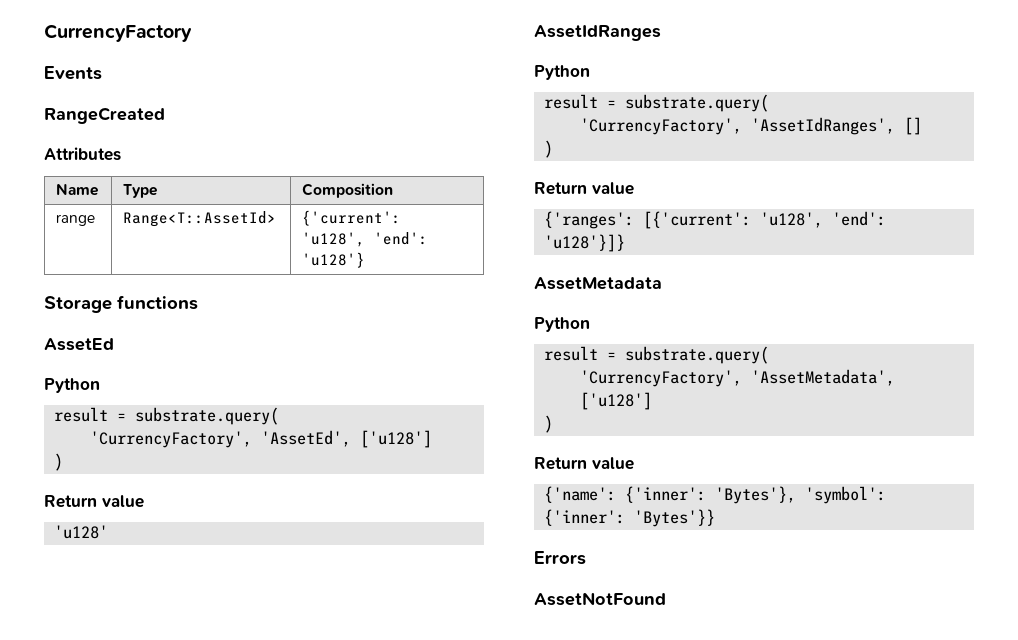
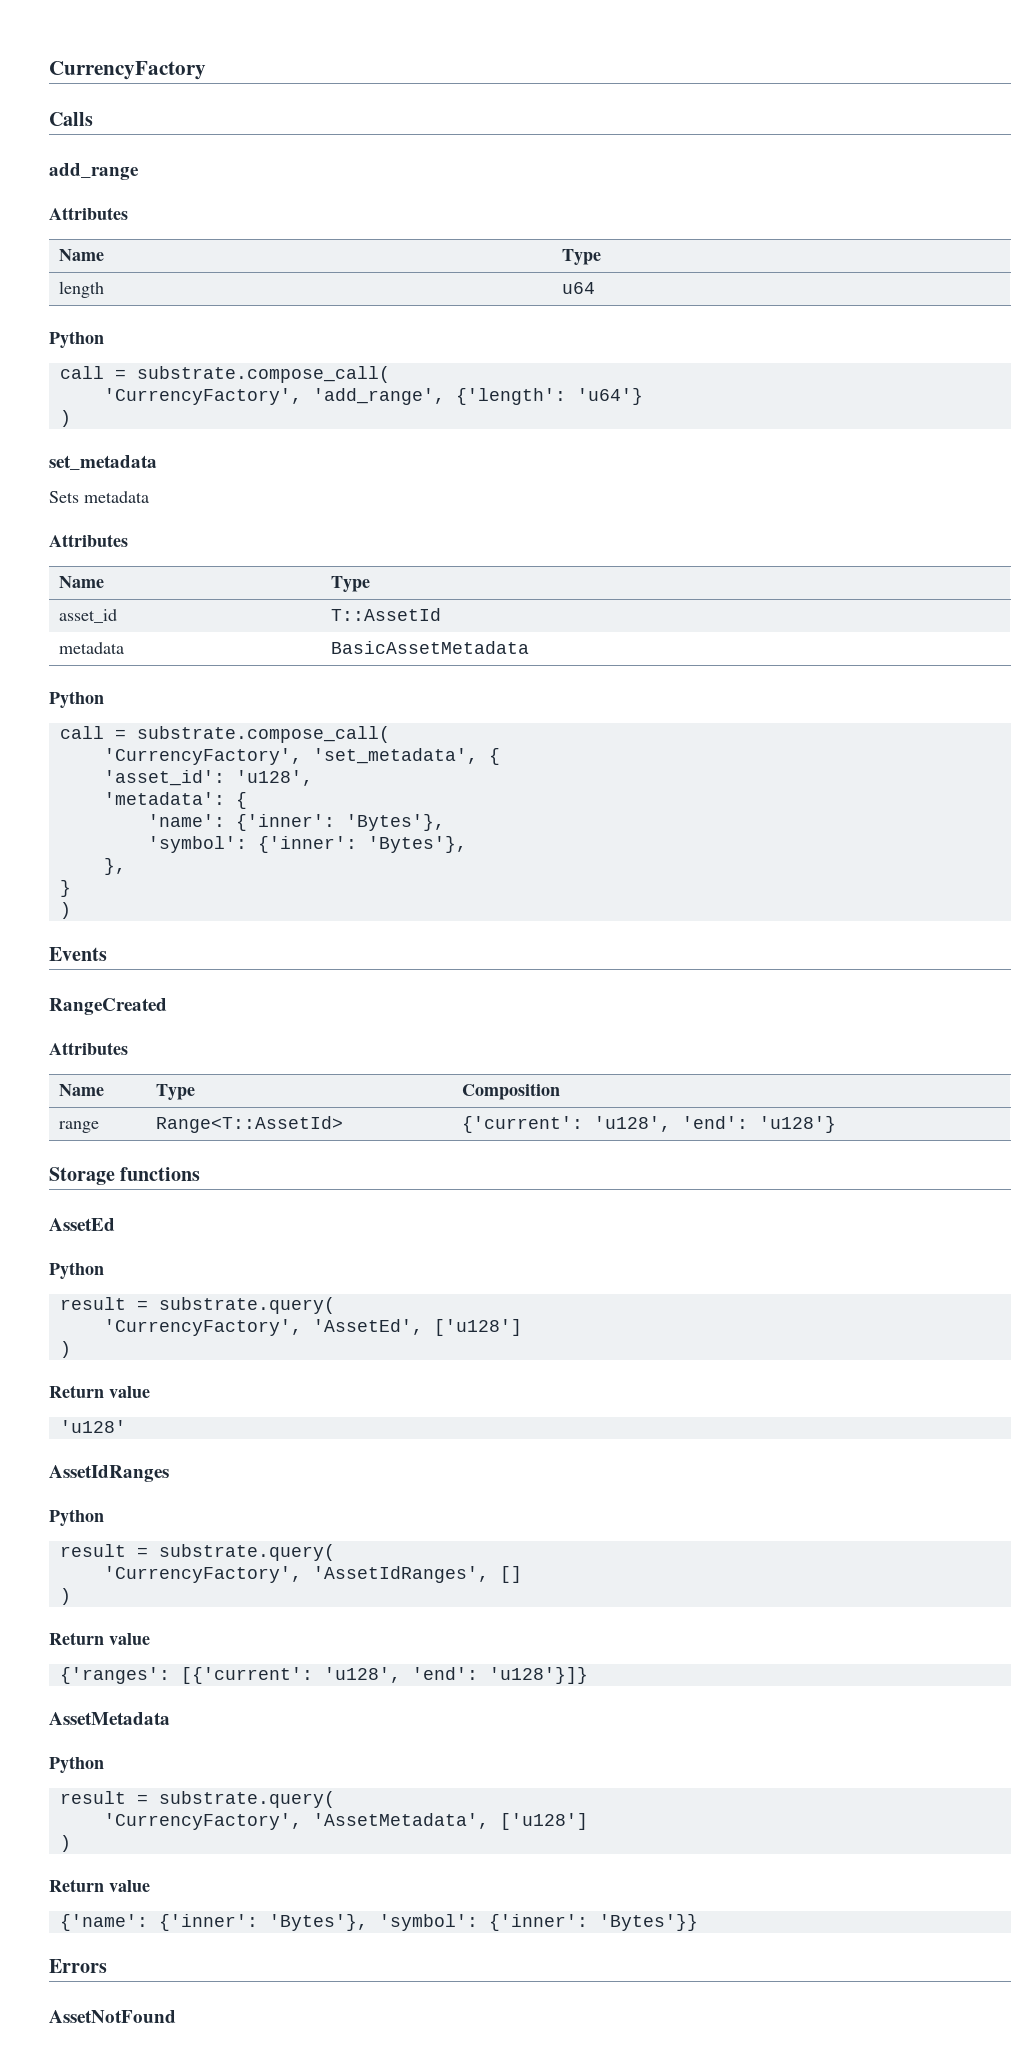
(192, 33) none -> [49,112,93,126] [49,163,139,180] [49,207,128,220] [59,249,105,261] [562,249,602,265] [59,281,105,298] [562,282,596,294] [49,331,104,348] [59,366,390,383] [103,388,643,405] [59,410,71,427] [49,455,157,470] [49,491,149,503] [49,534,128,547] [59,576,105,588] [331,576,371,592] [59,609,118,623] [331,608,442,621] [59,642,125,654] [331,641,530,654] [49,691,104,708] [59,726,390,743] [103,748,500,765] [103,770,313,786] [103,792,247,809] [147,814,445,831] [147,836,467,853] [103,858,126,875] [59,880,71,897] [59,902,71,919] // Calls // add_range // Attributes // Name | Type // length | u64 // Python // call = substrate.compose_call( // 'CurrencyFactory', 'add_range', {'length': 'u64'} // ) // set_metadata // Sets metadata // Attributes // Name | Type // asset_id | T::AssetId // metadata | BasicAssetMetadata // Python // call = substrate.compose_call( // 'CurrencyFactory', 'set_metadata', { // 'asset_id': 'u128', // 'metadata': { // 'name': {'inner': 'Bytes'}, // 'symbol': {'inner': 'Bytes'}, // }, // } // )

